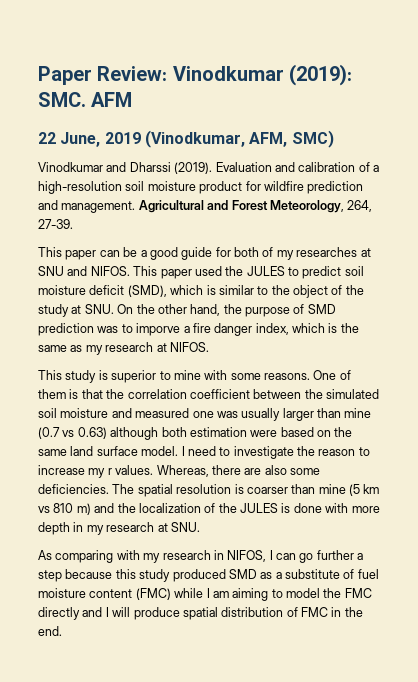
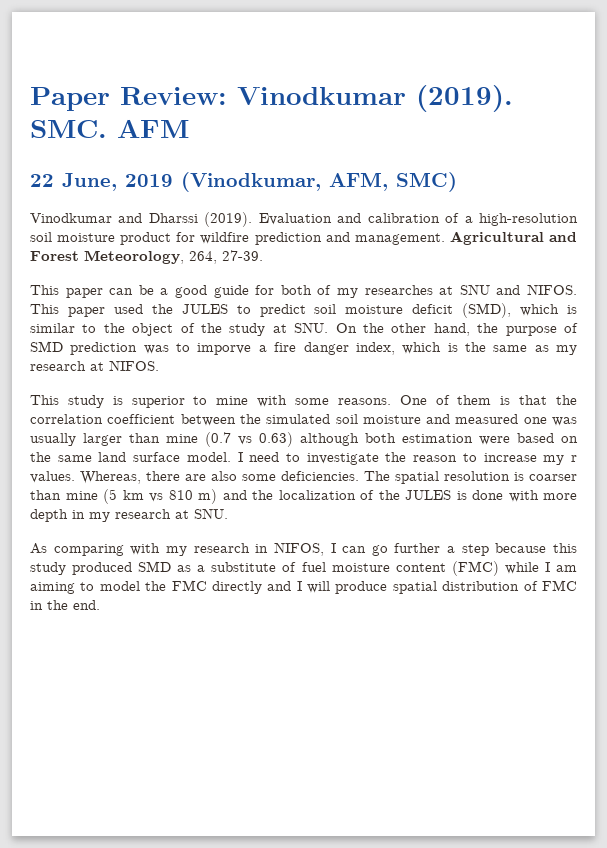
[289,64,353,86] (2019): -> [416,85,513,112] (2019).

